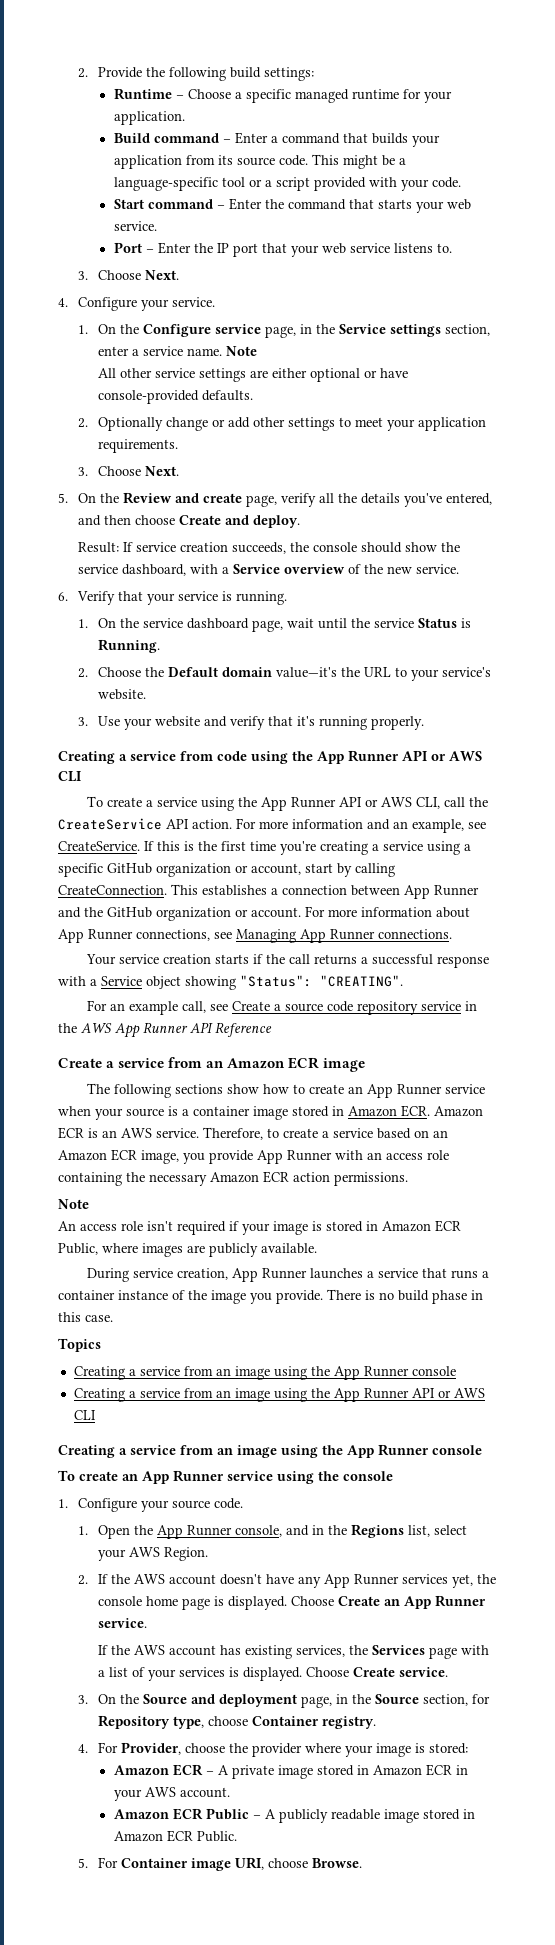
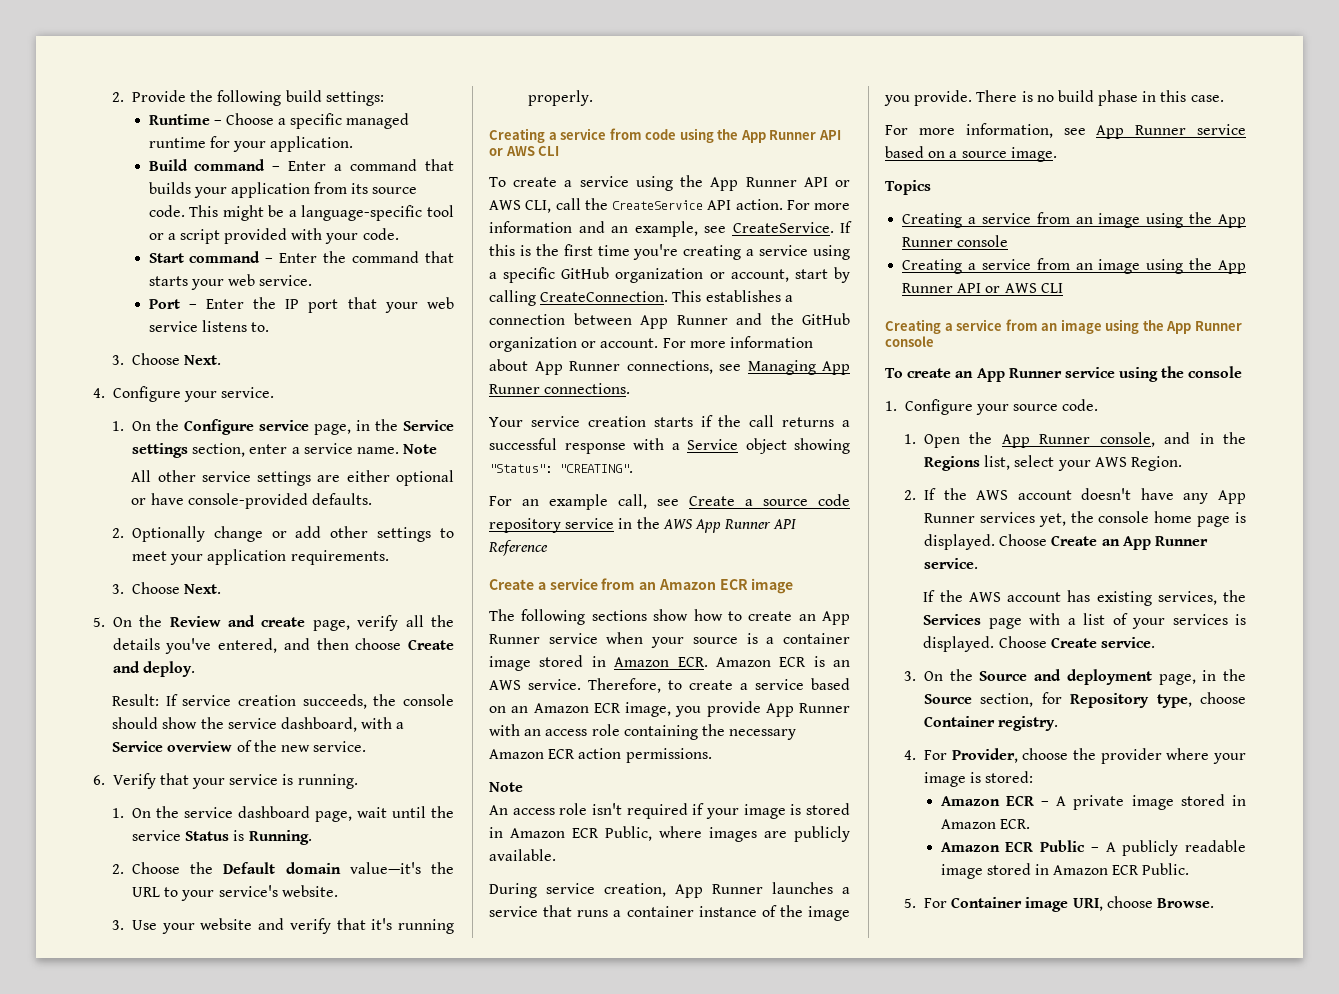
(113, 1318) none -> [885,123,1246,139] [885,146,1057,162] // For more information, see App Runner service based on a source image.
[425,1764,468,1776] [113,1787,230,1801] ECR in your AWS account. -> [999,819,1030,829] ECR.

